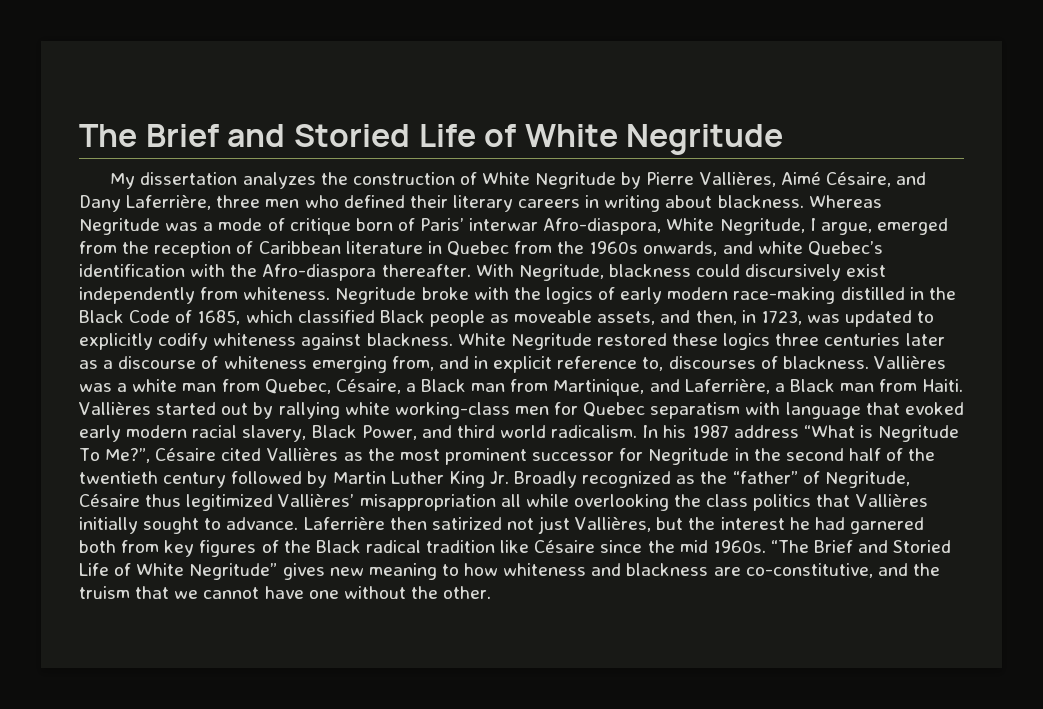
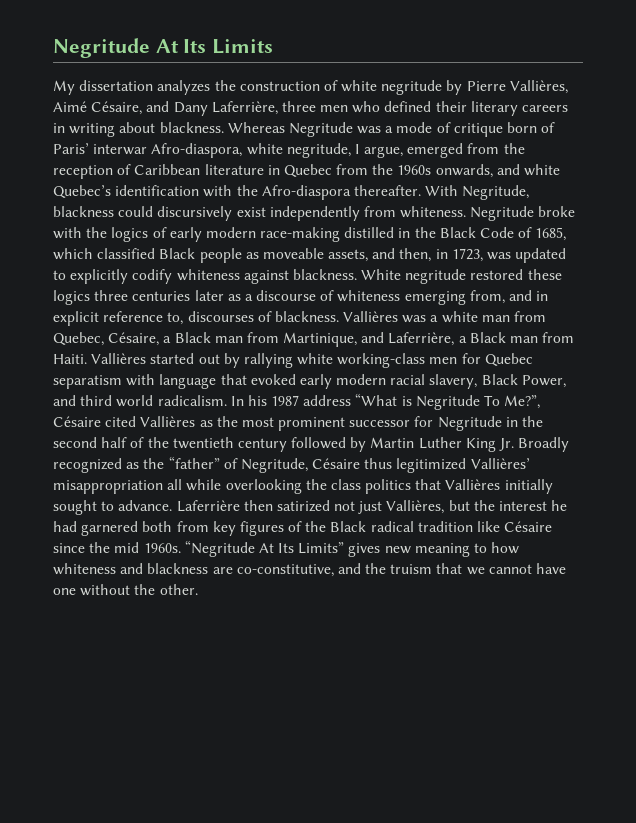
[79,124,784,155] The Brief and Storied Life of White Negritude -> [53,38,274,58] Negritude At Its Limits
[482,172,617,189] White Negritude -> [341,80,443,95] white negritude
[666,218,805,235] White Negritude, -> [246,143,351,158] white negritude,
[510,333,592,350] Negritude -> [405,269,467,284] negritude
[770,540,952,553] [79,563,278,580] “The Brief and Storied Life of White Negritude” -> [184,540,345,557] “Negritude At Its Limits”

